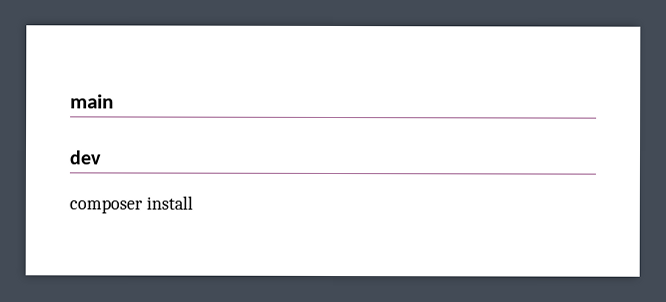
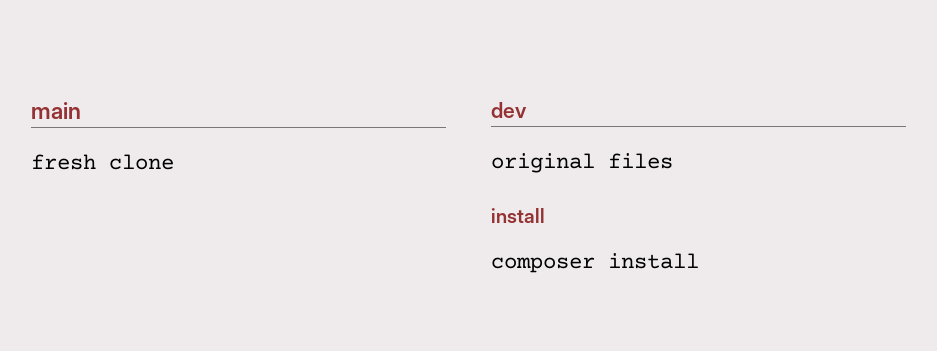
(114, 101) none -> [31,154,174,170] // fresh clone
(102, 157) none -> [491,153,673,173] [491,208,545,223] // original files // install

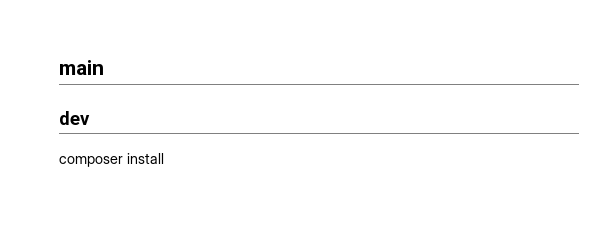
[31,154,174,170] // fresh clone -> (104, 67) none
[491,153,673,173] [491,208,545,223] // original files // install -> (90, 118) none

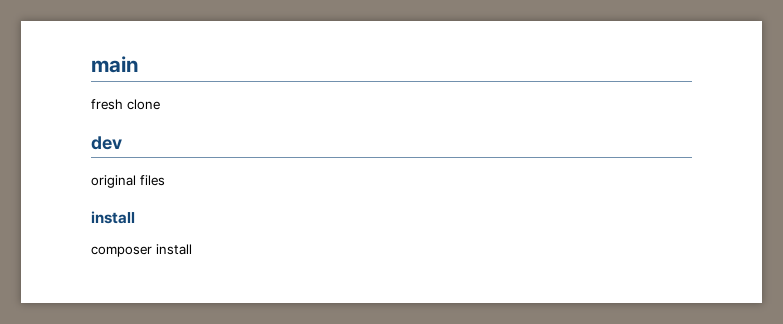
(104, 67) none -> [91,99,160,110] // fresh clone
(90, 118) none -> [91,175,165,188] [91,211,135,224] // original files // install

